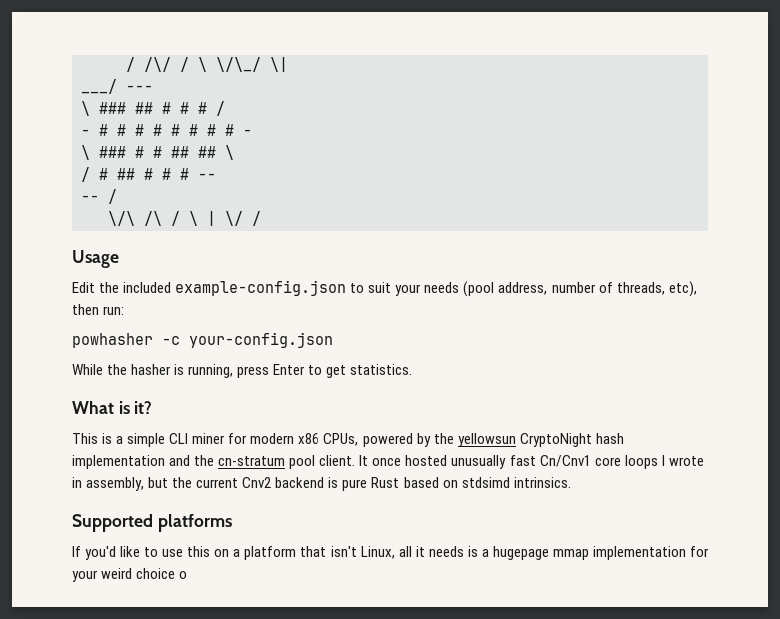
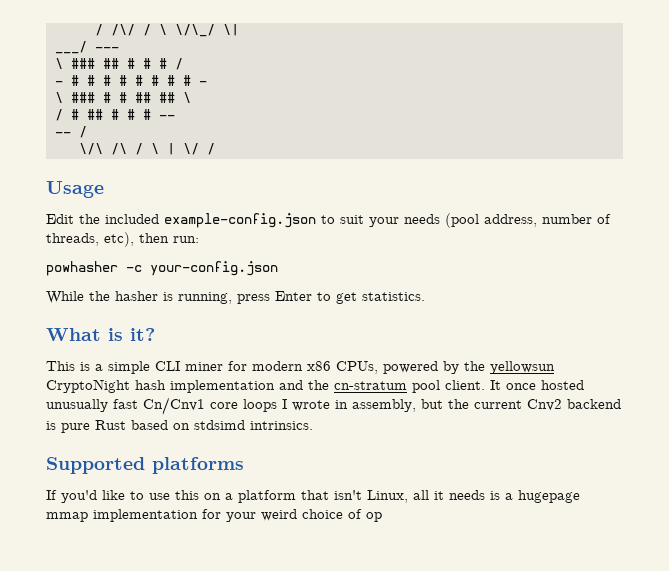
[179,571,188,579] o -> [348,509,382,522] of op

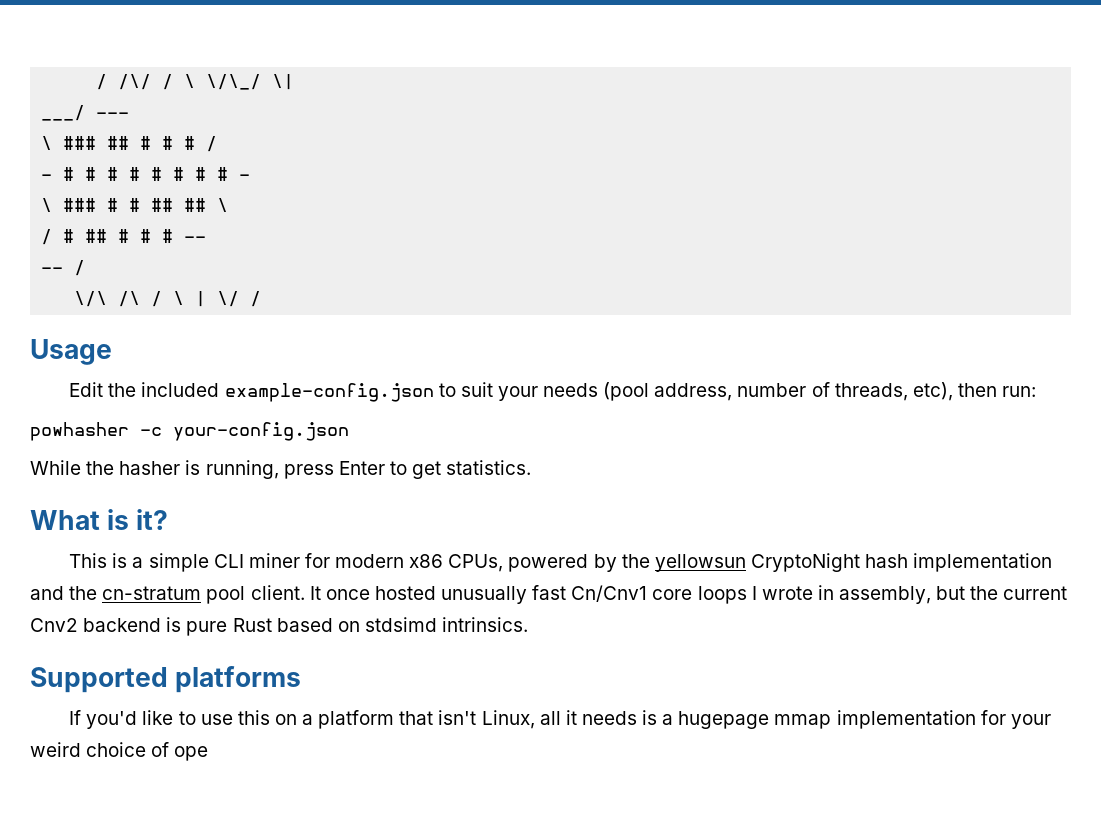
[366,512,382,522] op -> [174,746,209,761] ope

